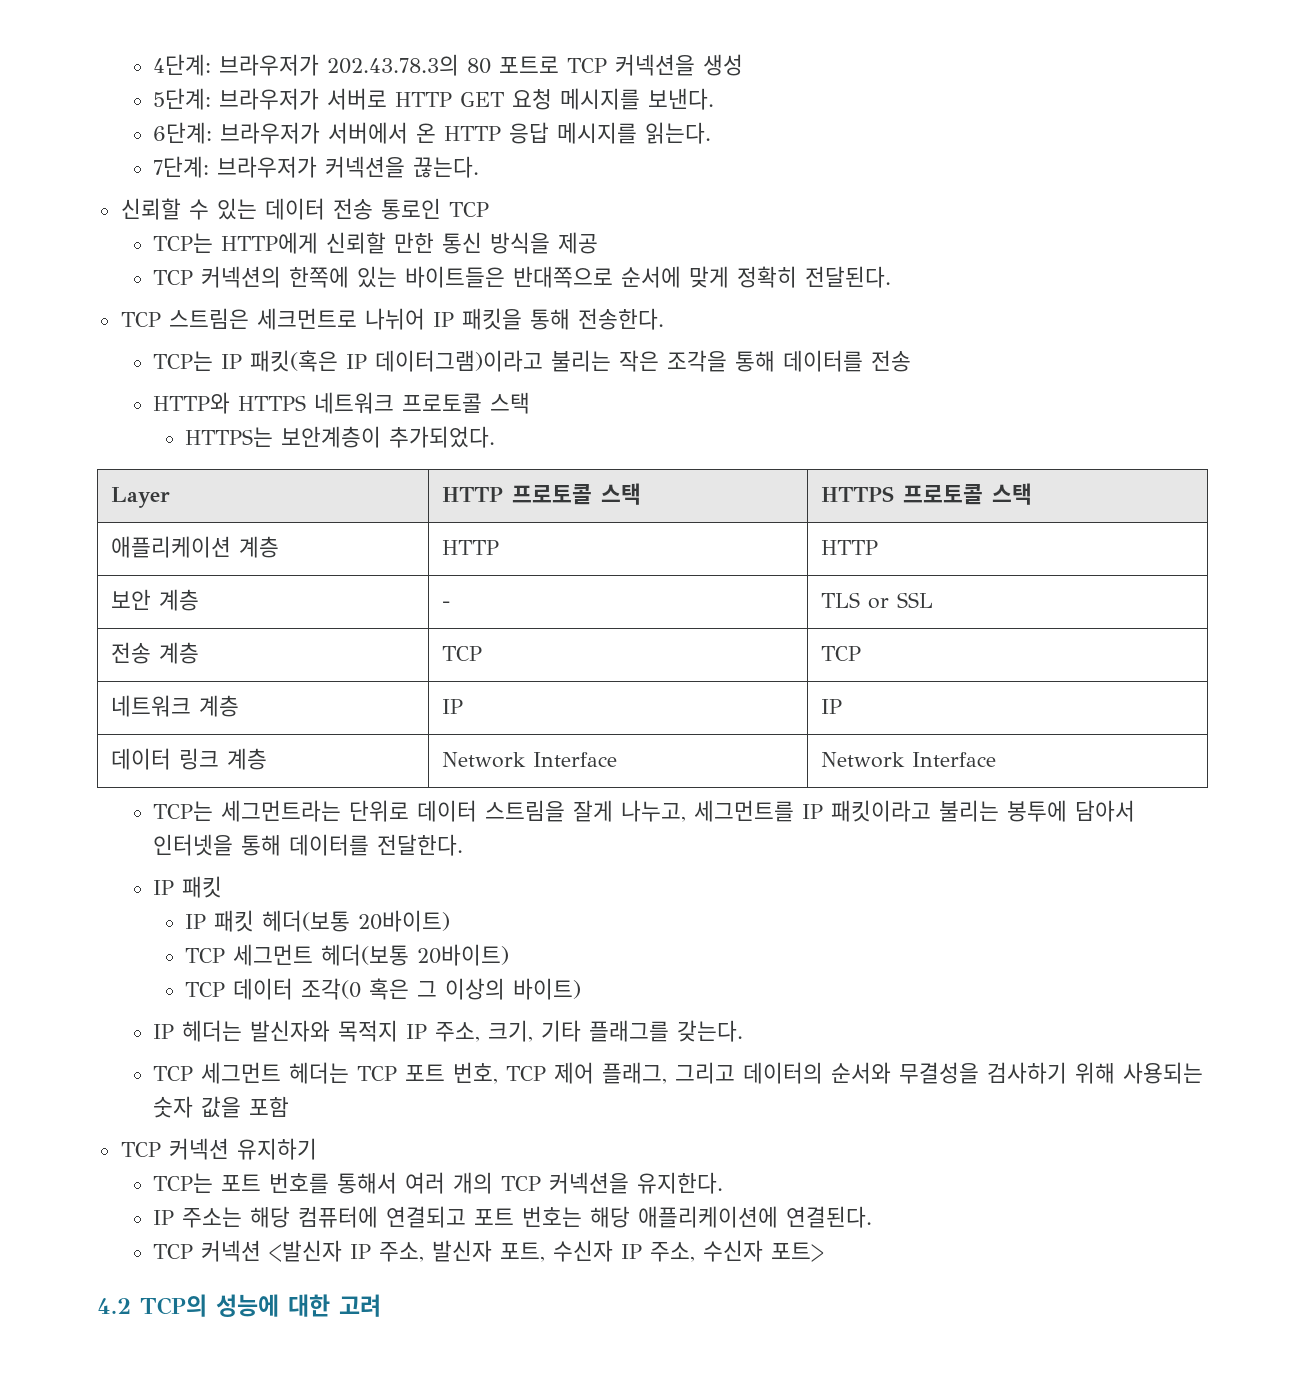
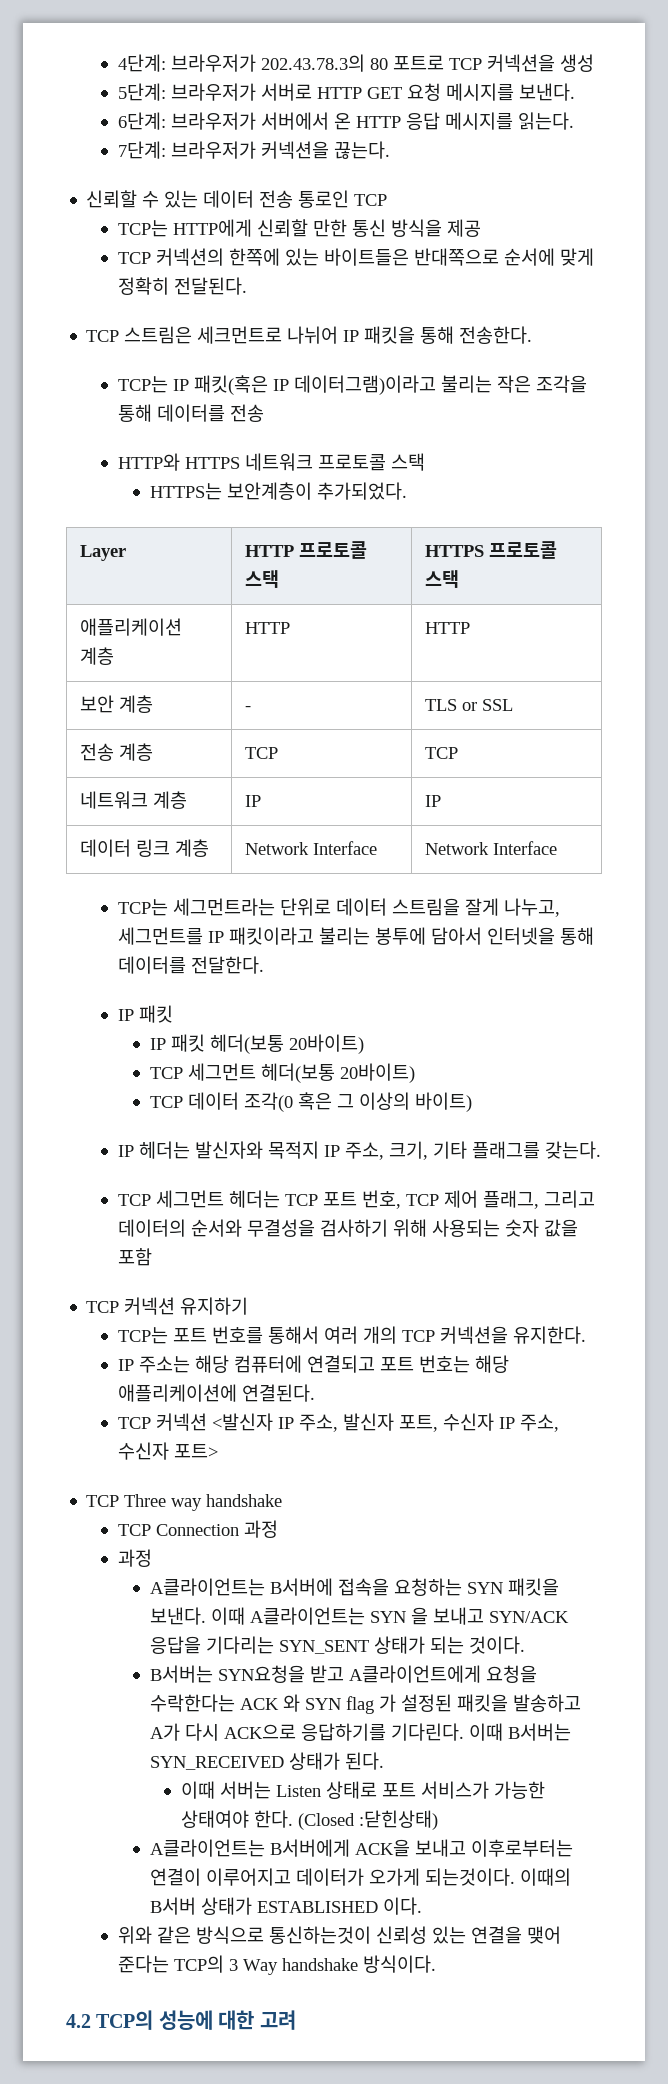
(824, 1252) none -> [86,1494,283,1511] [117,1520,278,1538] [117,1549,152,1567] [149,1578,559,1596] [149,1607,569,1625] [149,1636,525,1654] [149,1665,537,1683] [149,1694,581,1714] [149,1723,571,1741] [149,1752,384,1770] [181,1781,546,1799] [181,1810,439,1830] [149,1839,573,1857] [149,1868,571,1886] [149,1897,422,1915] [117,1926,561,1944] [117,1955,436,1975] // TCP Three way handshake // TCP Connection 과정 // 과정 // A클라이언트는 B서버에 접속을 요청하는 SYN 패킷을 보낸다. 이때 A클라이언트는 SYN 을 보내고 SYN/ACK 응답을 기다리는 SYN_SENT 상태가 되는 것이다. // B서버는 SYN요청을 받고 A클라이언트에게 요청을 수락한다는 ACK 와 SYN flag 가 설정된 패킷을 발송하고 A가 다시 ACK으로 응답하기를 기다린다. 이때 B서버는 SYN_RECEIVED 상태가 된다. // 이때 서버는 Listen 상태로 포트 서비스가 가능한 상태여야 한다. (Closed :닫힌상태) // A클라이언트는 B서버에게 ACK을 보내고 이후로부터는 연결이 이루어지고 데이터가 오가게 되는것이다. 이때의 B서버 상태가 ESTABLISHED 이다. // 위와 같은 방식으로 통신하는것이 신뢰성 있는 연결을 맺어 준다는 TCP의 3 Way handshake 방식이다.

